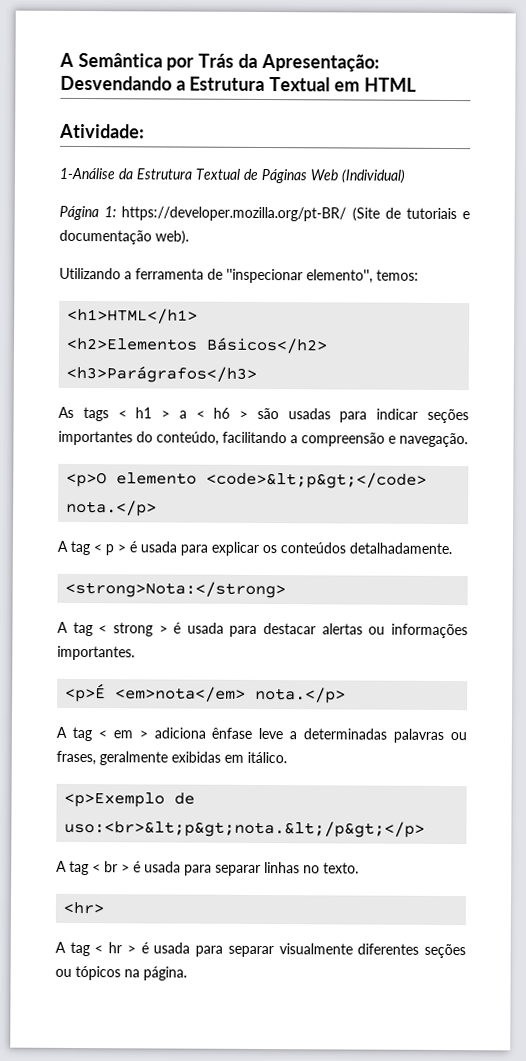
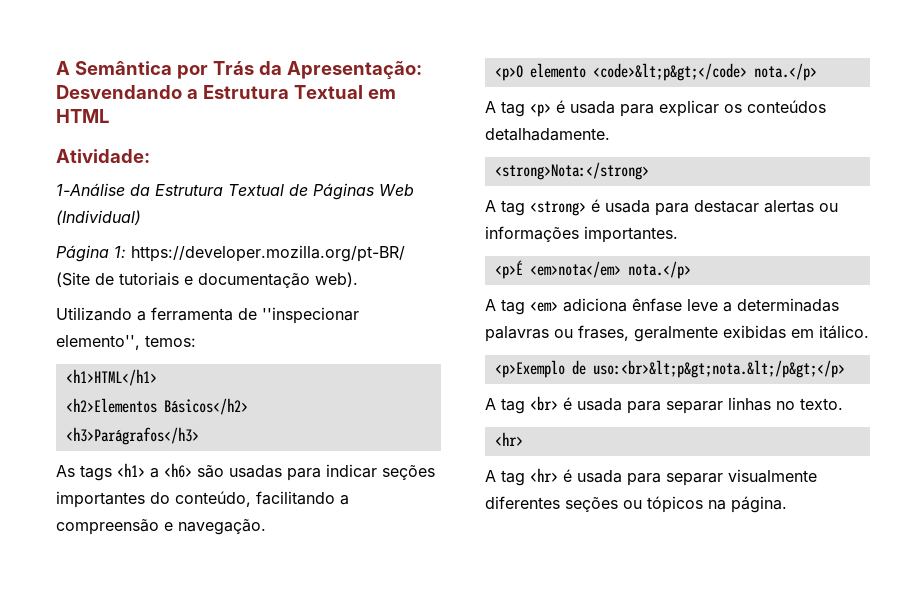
[117,407,249,419] < h1 > a < h6 > -> [117,463,192,478] <h1> a <h6>
[93,544,126,556] < p > -> [530,103,551,117] <p>
[98,622,168,637] < strong > -> [530,201,586,216] <strong>
[97,730,148,739] < em > -> [530,301,558,312] <em>
[92,861,130,873] < br > -> [530,396,558,411] <br>
[94,942,136,954] < hr > -> [530,468,558,482] <hr>

